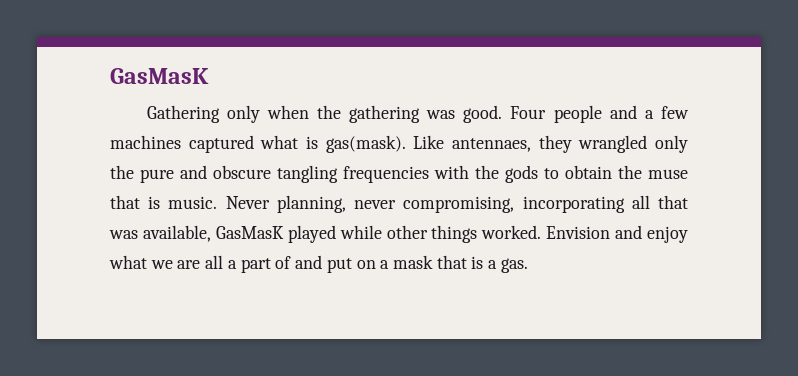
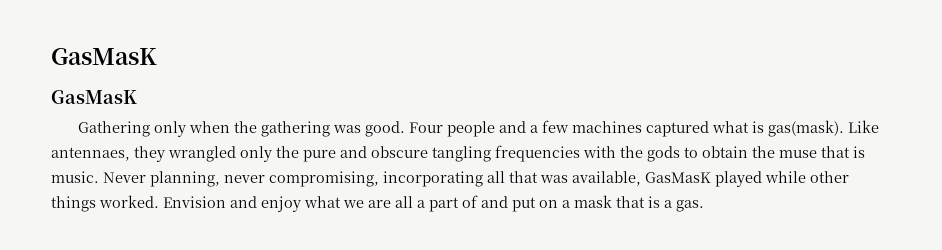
[110,68,209,84] GasMasK -> [51,48,157,65] [51,90,137,104] GasMasK // GasMasK

